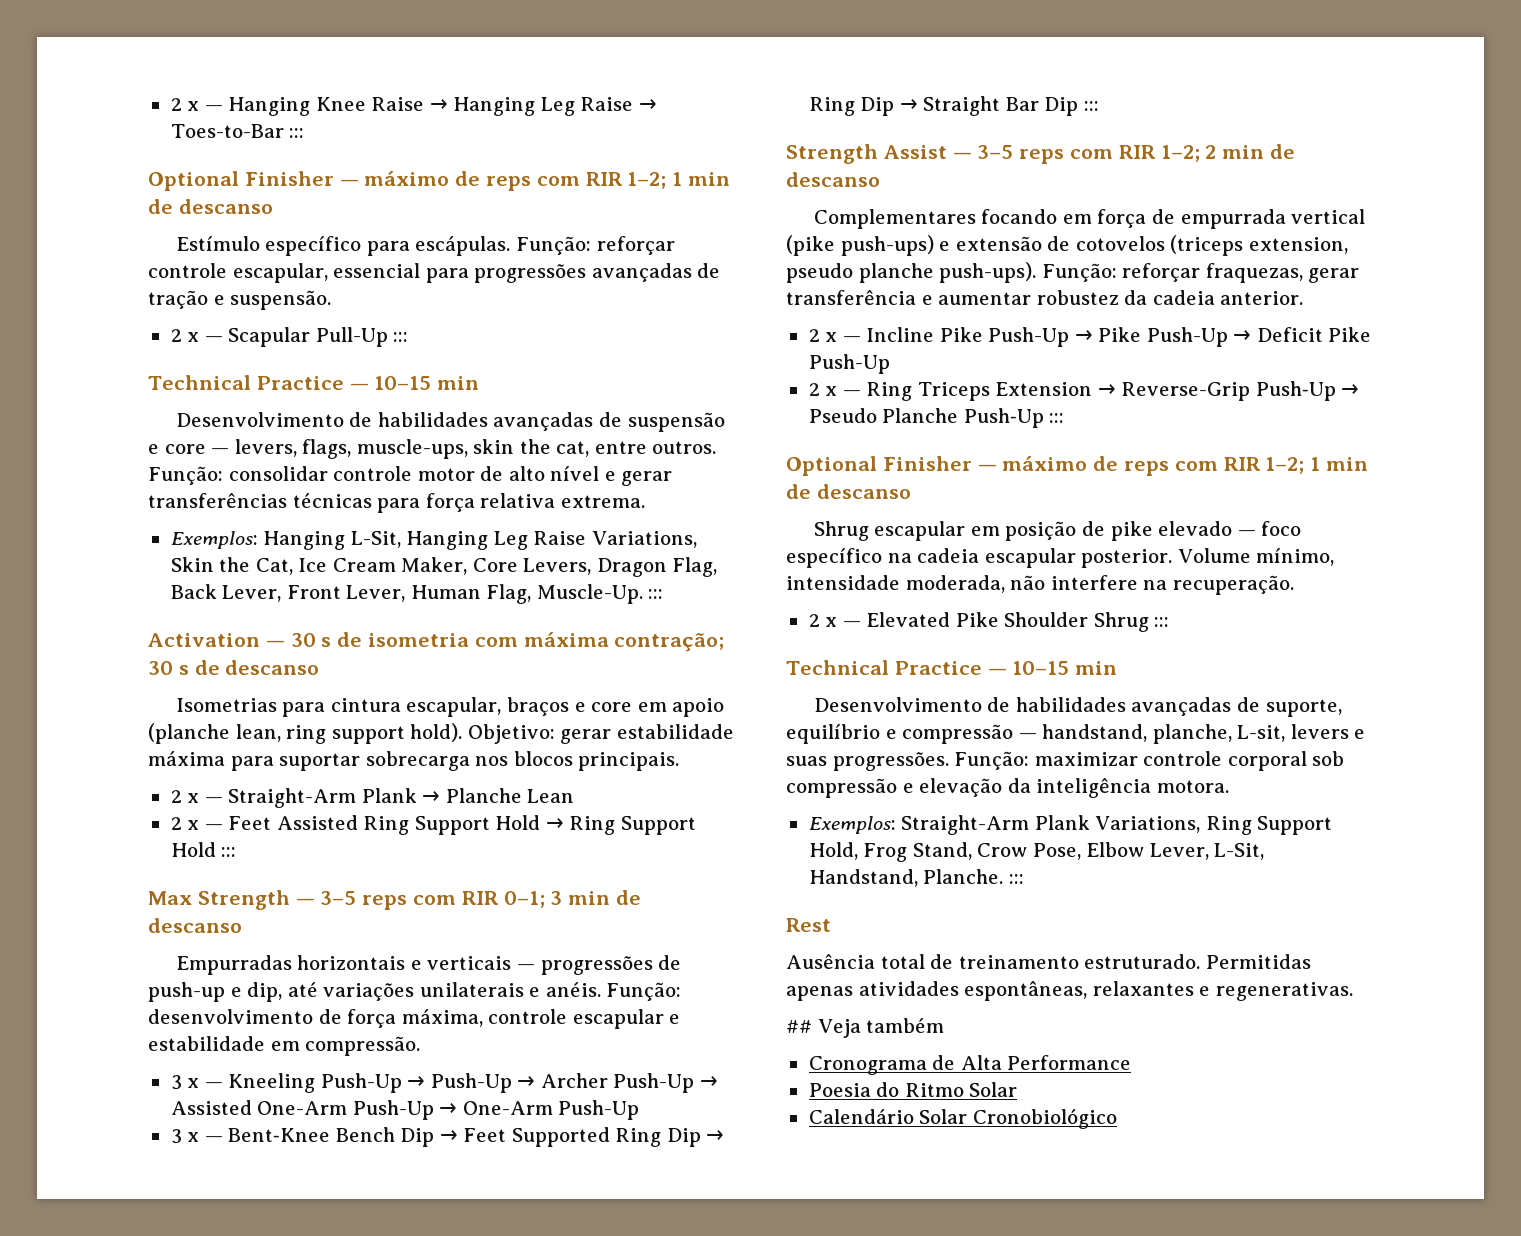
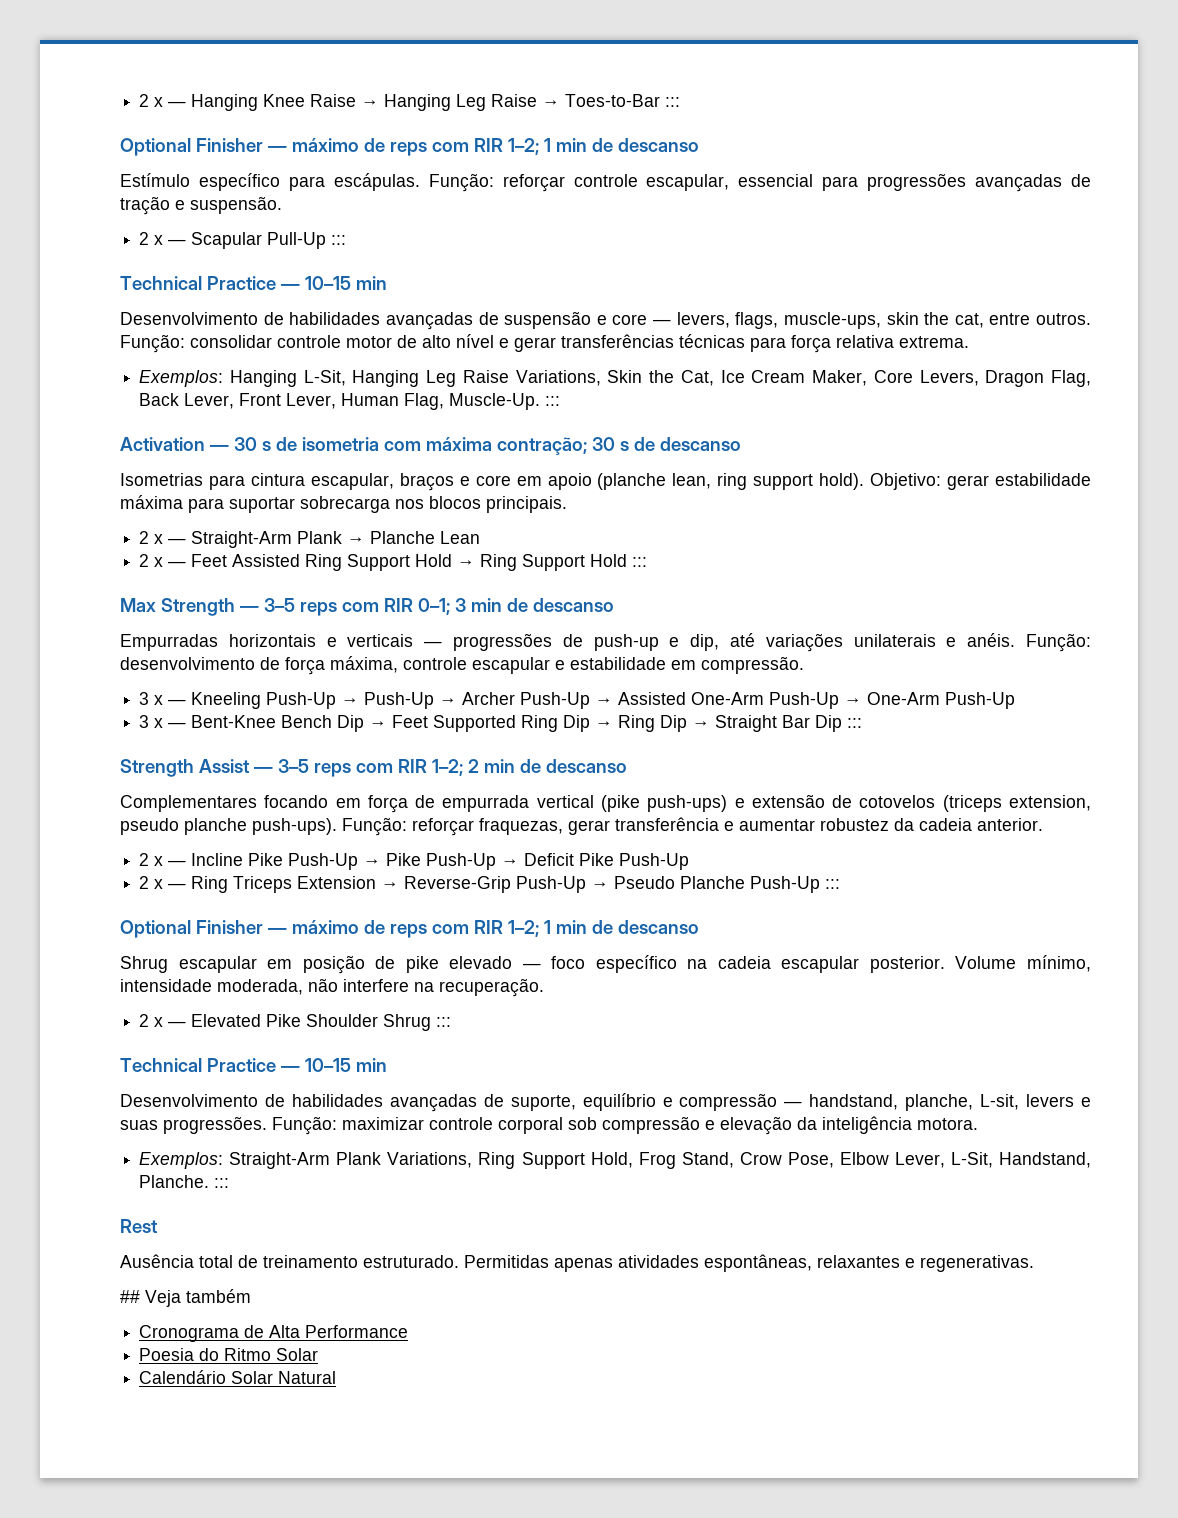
[972,1108,1117,1129] Cronobiológico -> [278,1371,337,1384] Natural

